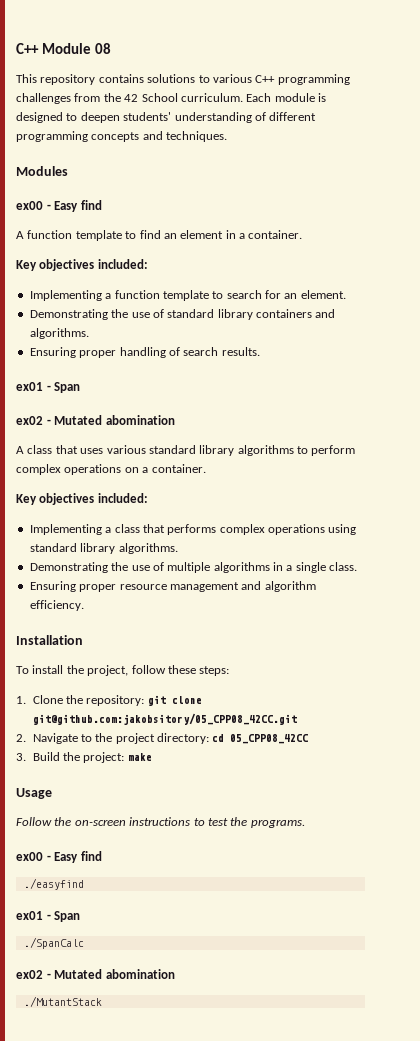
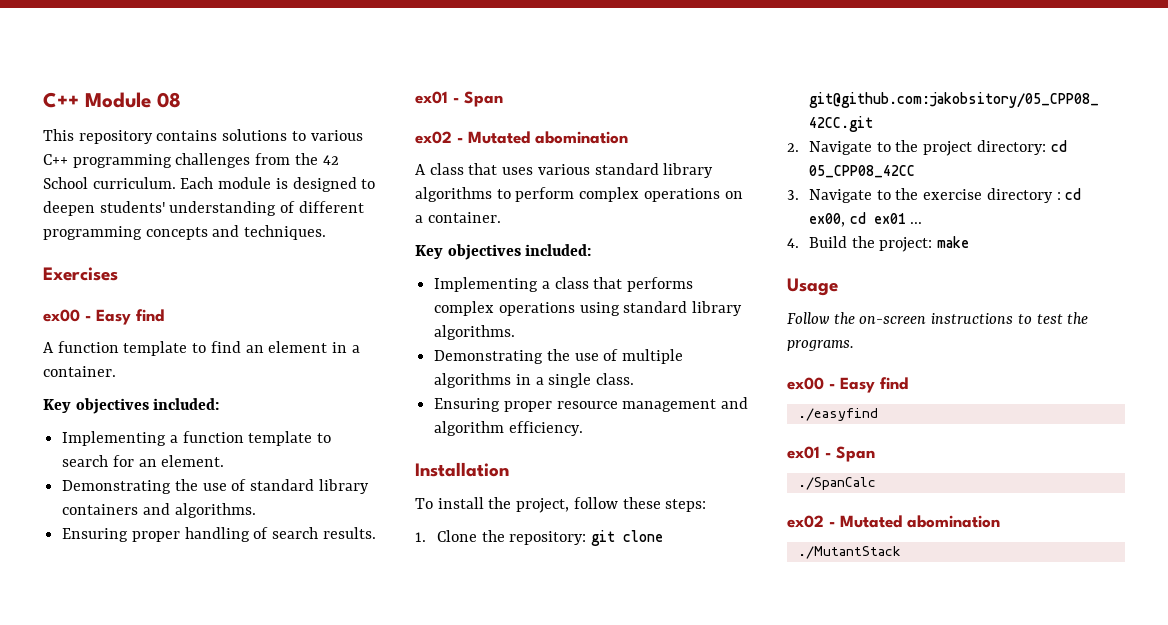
[16,166,68,176] Modules -> [43,267,118,281] Exercises
(26, 757) none -> [808,188,1082,203] [808,212,923,227] [787,238,799,248] Navigate to the exercise directory : cd ex00, cd ex01 ... // 4.

